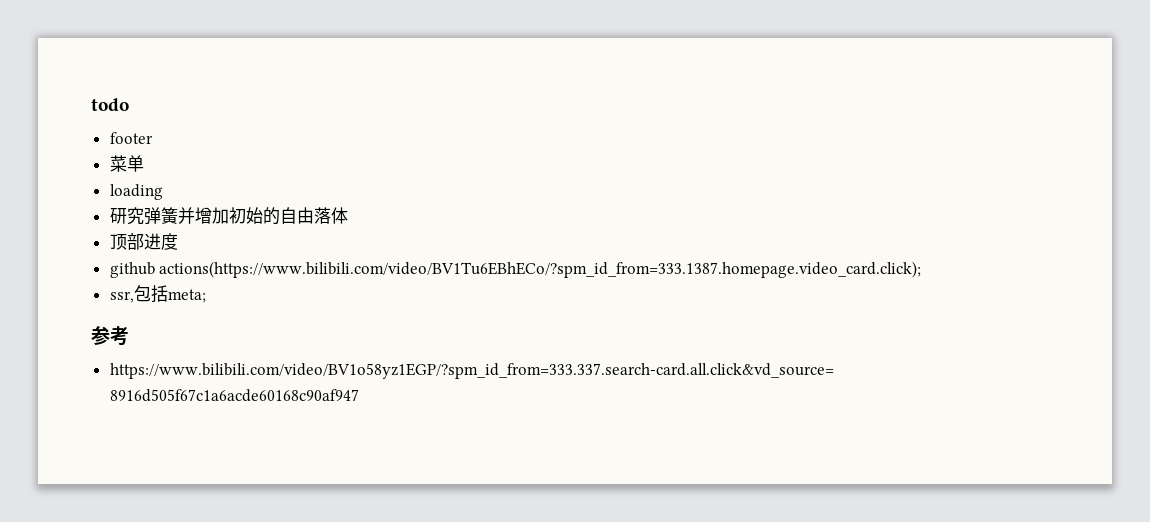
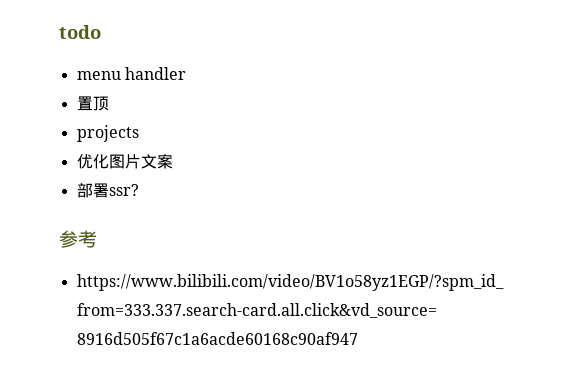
[109,132,153,144] [109,155,144,172] [109,184,163,200] [109,207,348,225] [109,233,178,250] [109,261,922,278] [109,285,206,303] footer // 菜单 // loading // 研究弹簧并增加初始的自由落体 // 顶部进度 // github actions(https://www.bilibili.com/video/BV1Tu6EBhECo/?spm_id_from=333.1387.homepage.video_card.click); // ssr,包括meta; -> [76,67,186,80] [76,96,109,111] [76,125,139,142] [76,154,173,169] [76,183,139,198] menu handler // 置顶 // projects // 优化图片文案 // 部署ssr?

